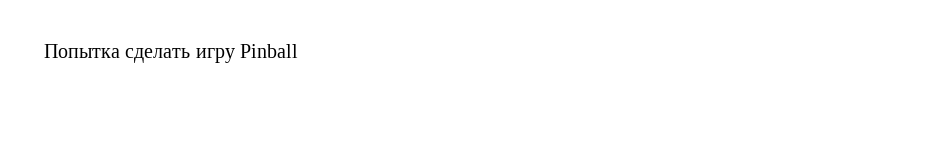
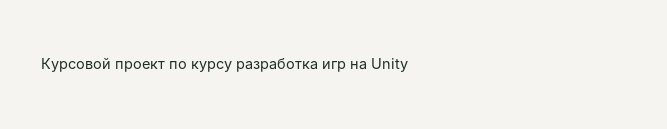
[44,44,299,63] Попытка сделать игру Pinball -> [41,57,408,72] Курсовой проект по курсу разработка игр на Unity

